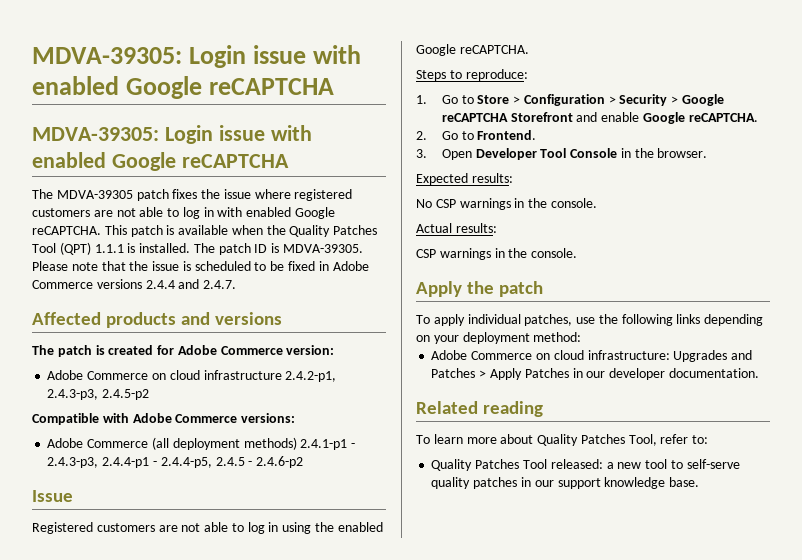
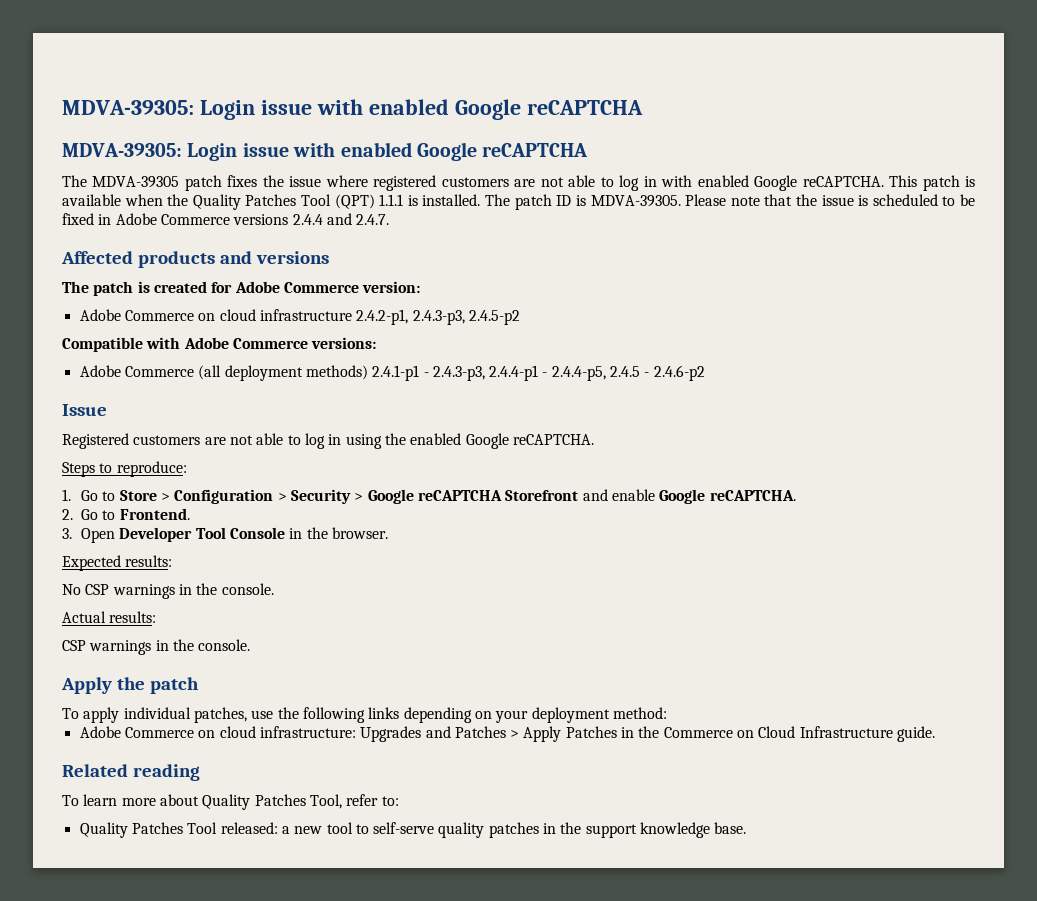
[586,368,759,380] our developer documentation. -> [638,726,936,742] the Commerce on Cloud Infrastructure guide.
[534,480,554,487] our -> [560,822,582,834] the

